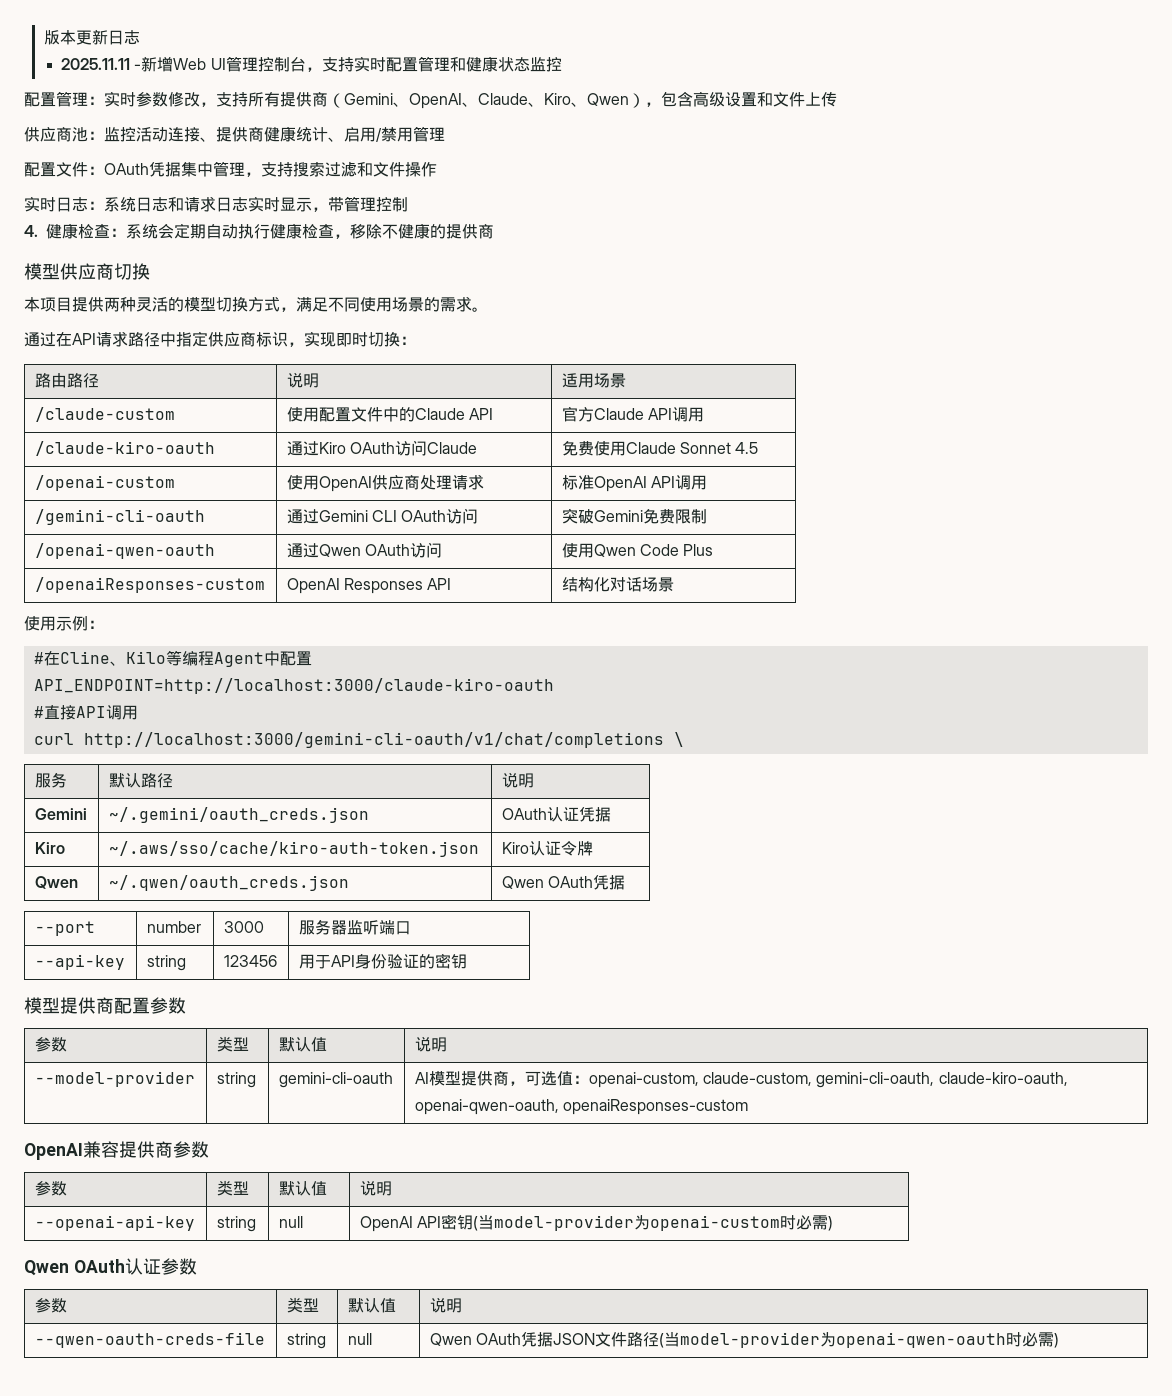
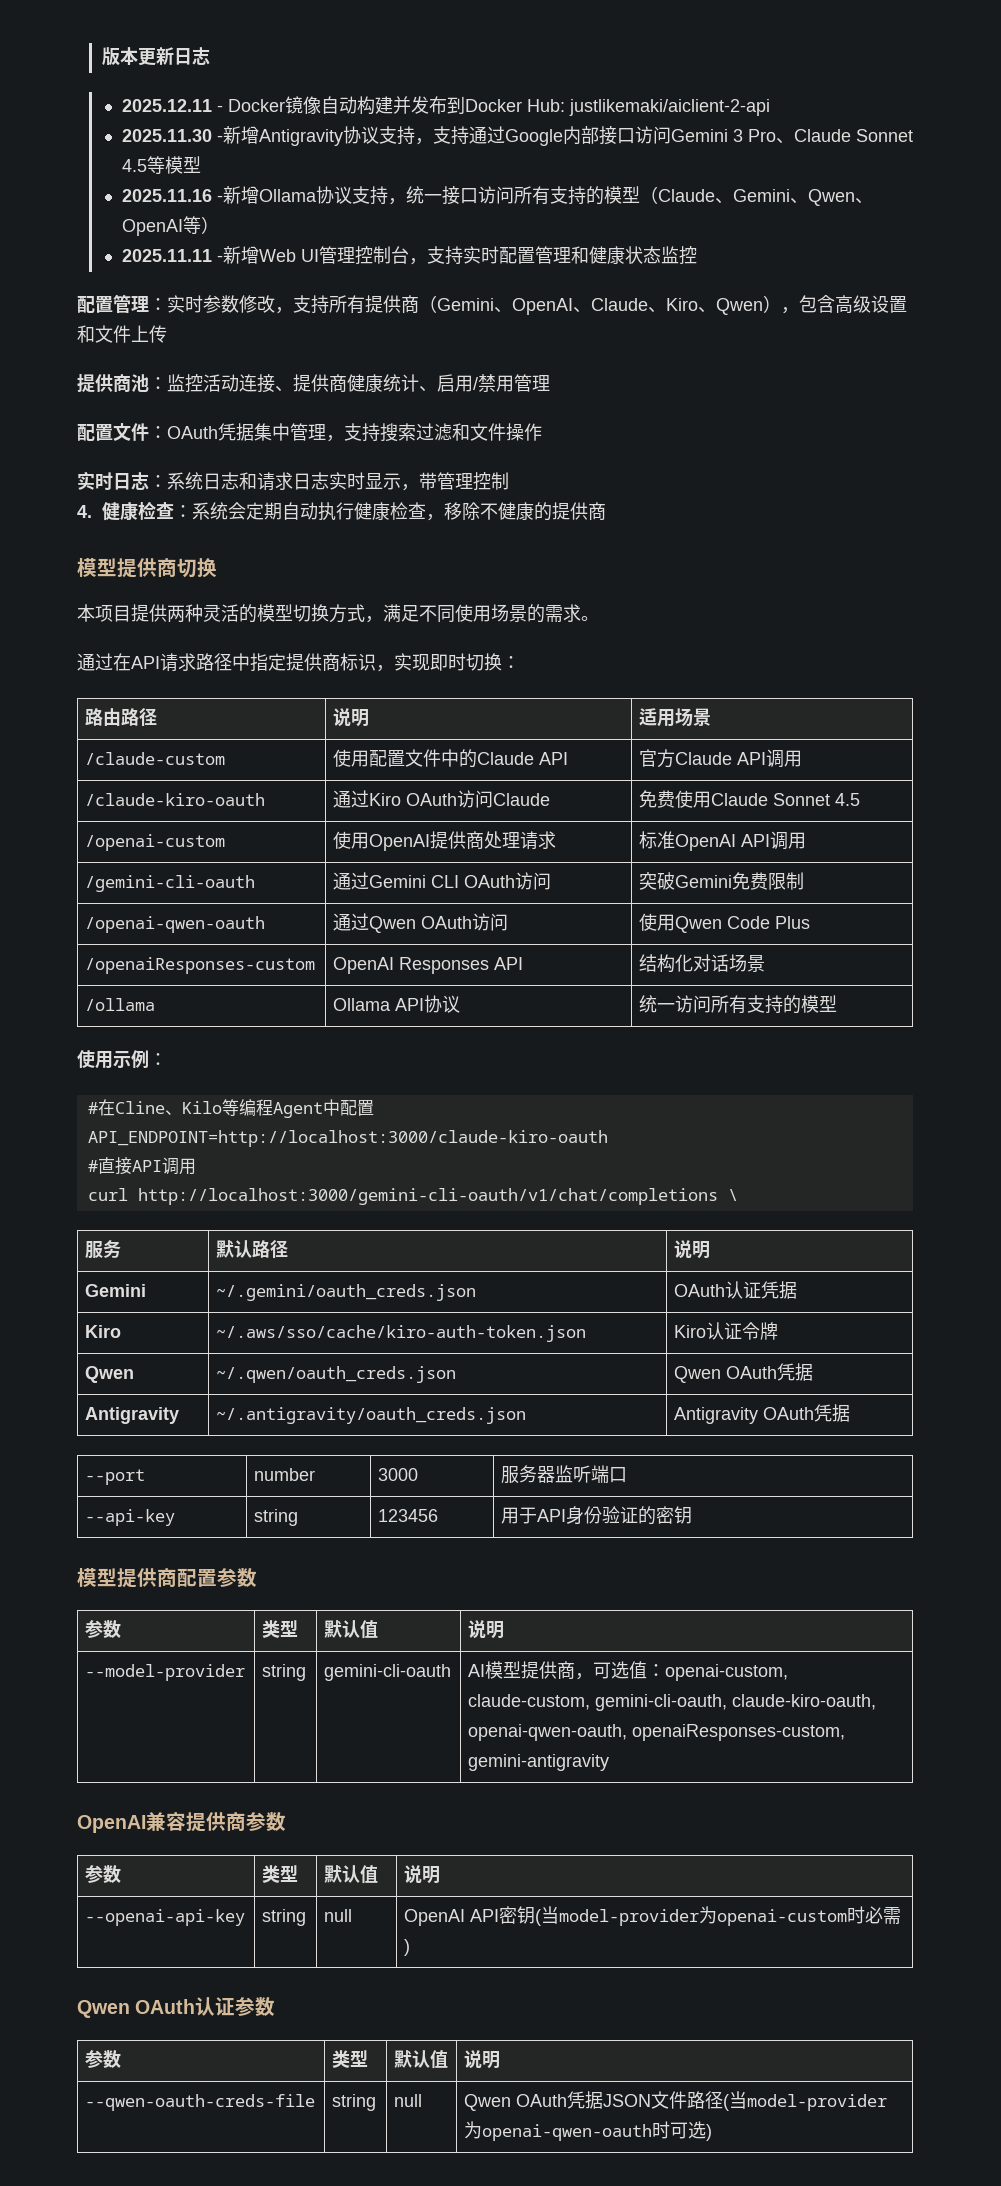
(140, 37) none -> [121,96,770,116] [121,126,913,146] [121,156,201,174] [121,186,873,206] [121,216,219,236] // 2025.12.11 - Docker镜像自动构建并发布到Docker Hub: justlikemaki/aiclient-2-api // 2025.11.30 -新增Antigravity协议支持，支持通过Google内部接口访问Gemini 3 Pro、Claude Sonnet 4.5等模型 // 2025.11.16 -新增Ollama协议支持，统一接口访问所有支持的模型（Claude、Gemini、Qwen、OpenAI等）
[24,127,56,142] 供应 -> [77,373,113,393] 提供
[60,263,96,280] 供应 -> [117,558,157,578] 提供
[208,332,240,347] 供应 -> [286,653,322,671] 提供
[371,475,404,490] 供应 -> [430,831,467,849] 提供
(674, 584) none -> [85,998,156,1011] [333,995,461,1013] [639,995,838,1014] // /ollama | Ollama API协议 | 统一访问所有支持的模型
(626, 882) none -> [85,1407,180,1424] [216,1407,527,1424] [674,1404,851,1424] // Antigravity | ~/.antigravity/oauth_creds.json | Antigravity OAuth凭据
[563,1099,749,1115] openaiResponses-custom -> [632,1724,846,1741] [468,1754,610,1771] openaiResponses-custom, gemini-antigravity
[1022,1332,1055,1347] 必需 -> [670,2121,707,2139] 可选

